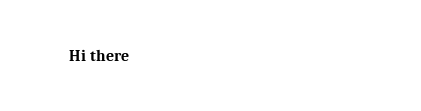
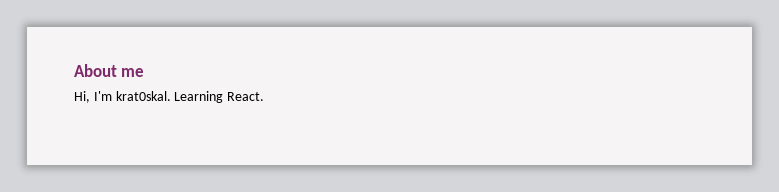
[69,49,130,61] Hi there -> [74,64,145,77] [74,91,265,103] About me // Hi, I'm krat0skal. Learning React.

